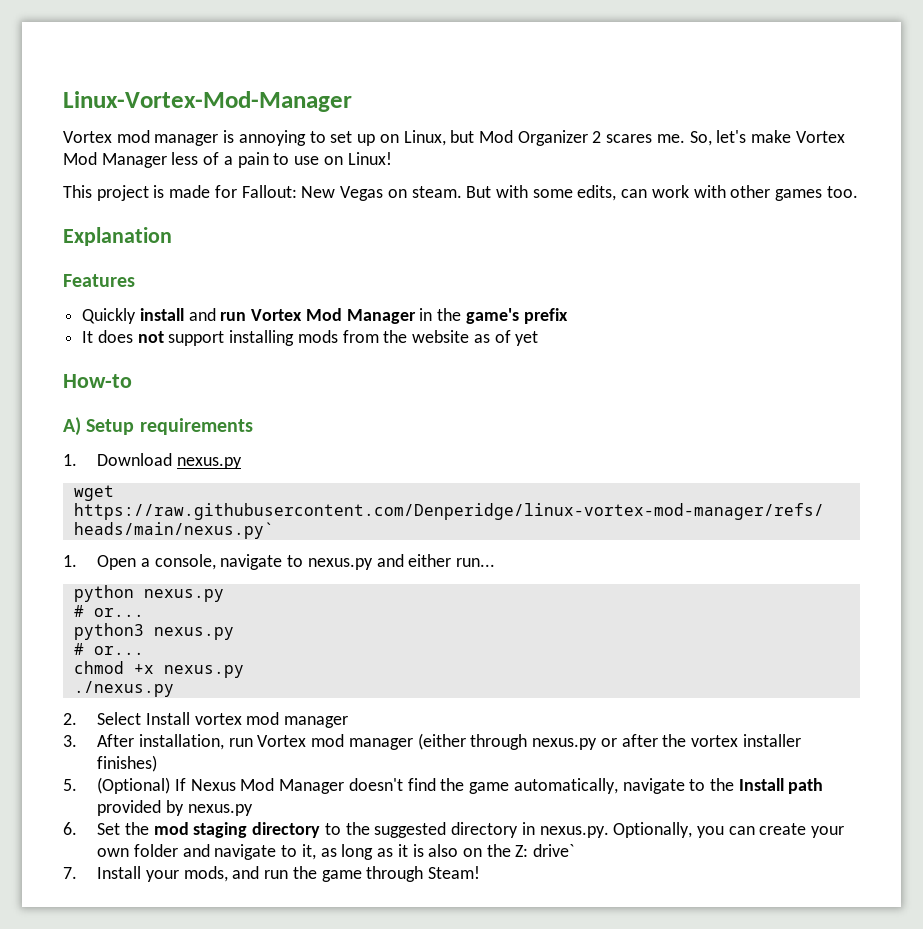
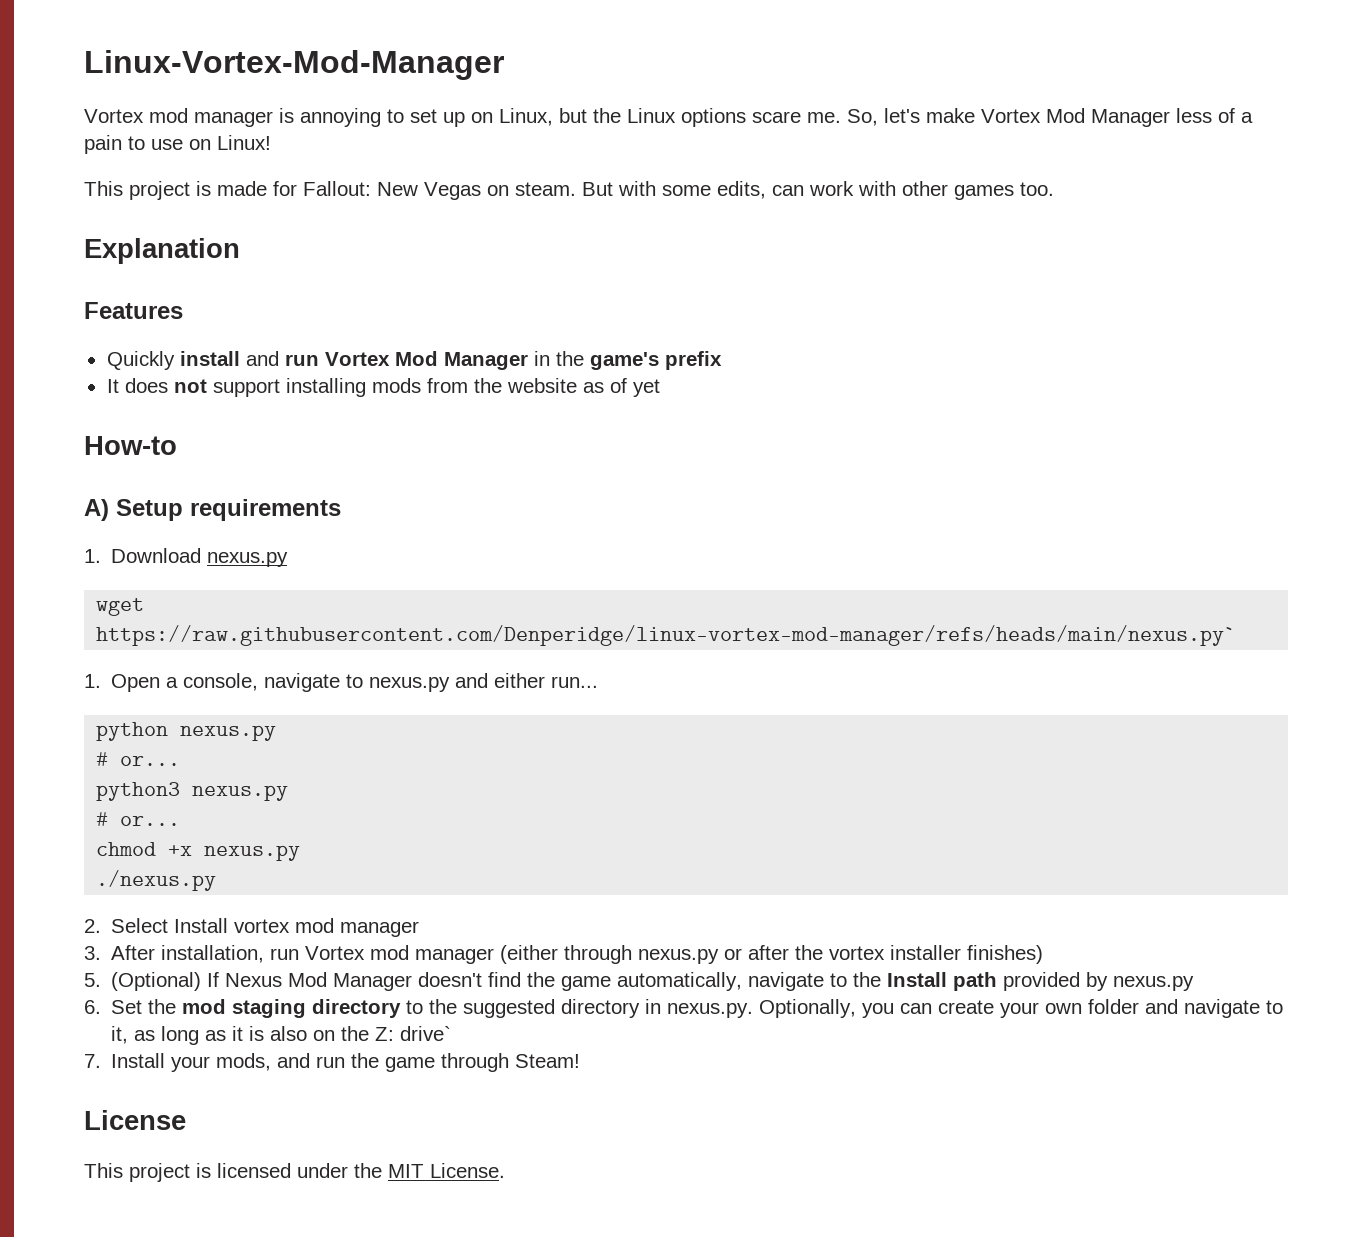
[478,130,653,146] Mod Organizer 2 scares -> [593,108,801,127] the Linux options scare
(481, 872) none -> [84,1110,186,1130] [84,1163,505,1182] // License // This project is licensed under the MIT License.

